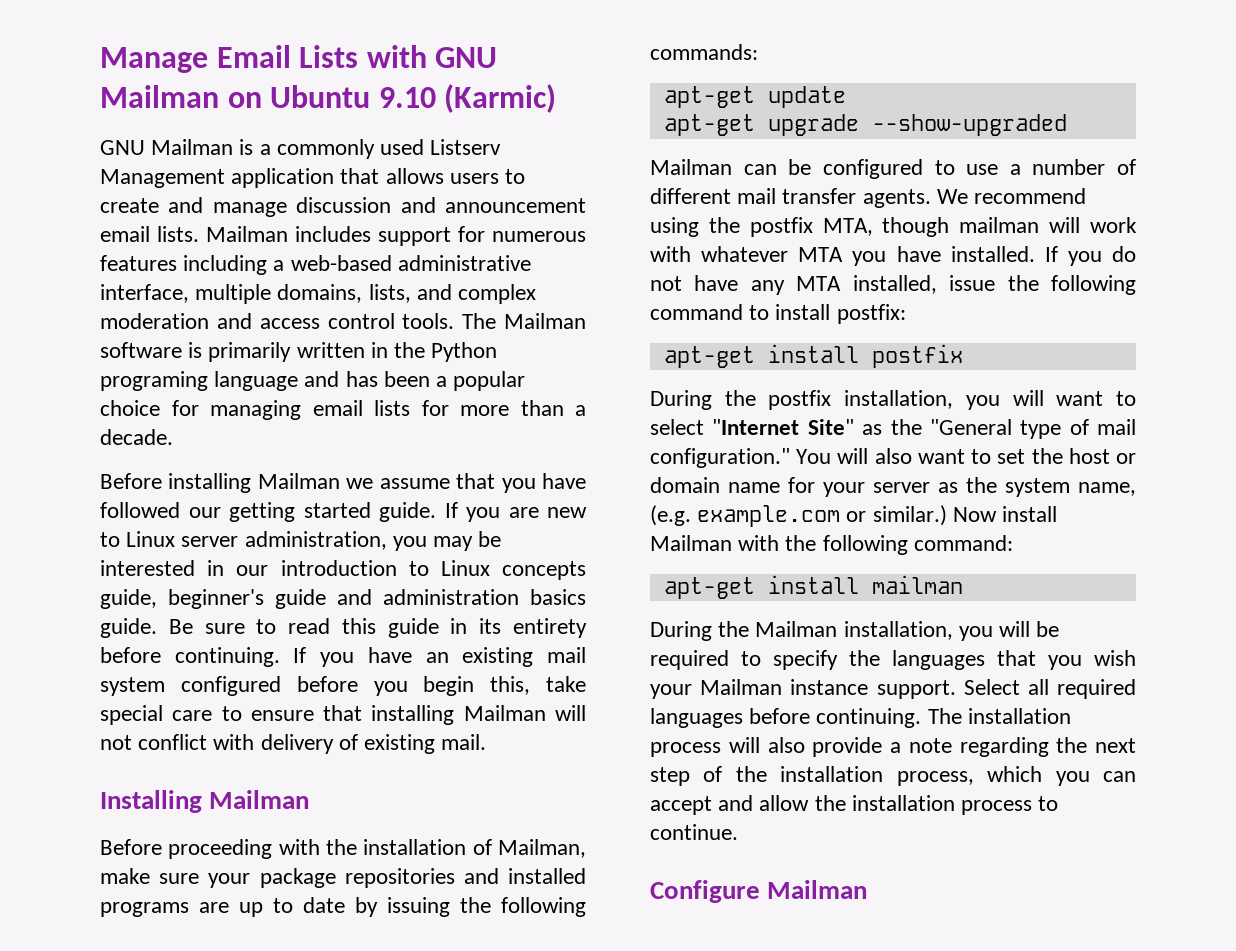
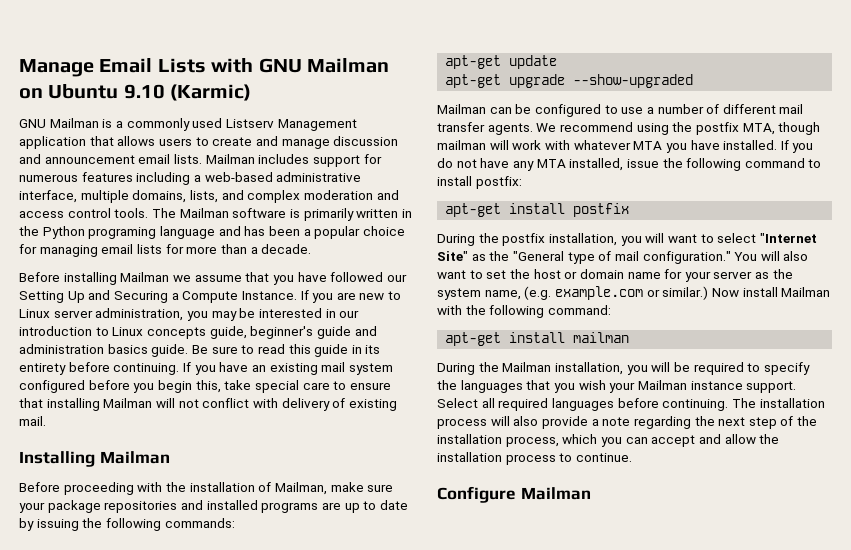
[229,502,436,522] getting started guide. -> [19,290,297,303] Setting Up and Securing a Compute Instance.

